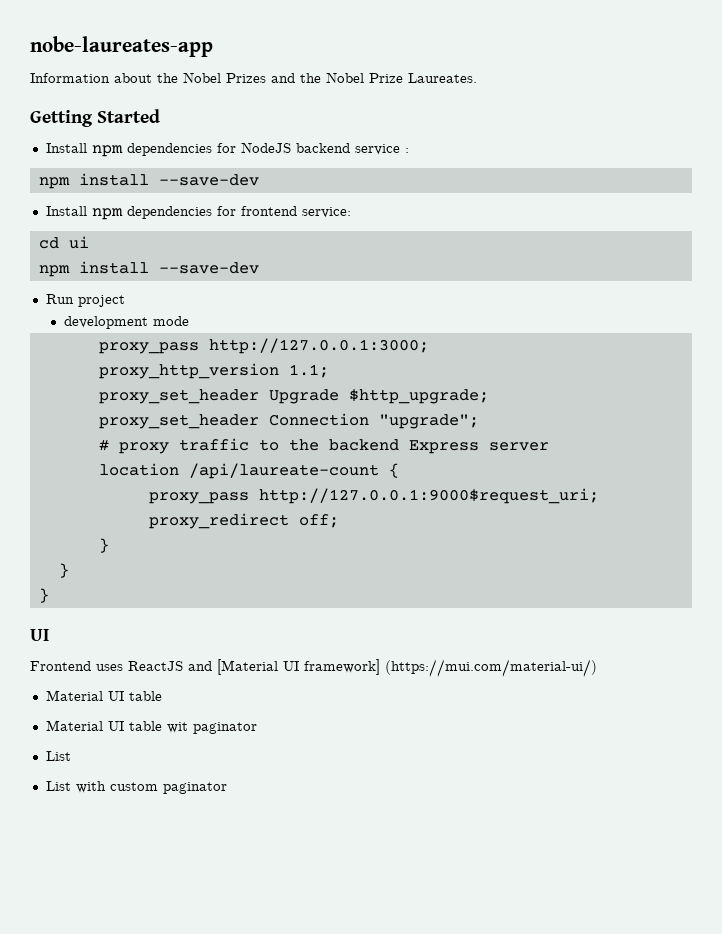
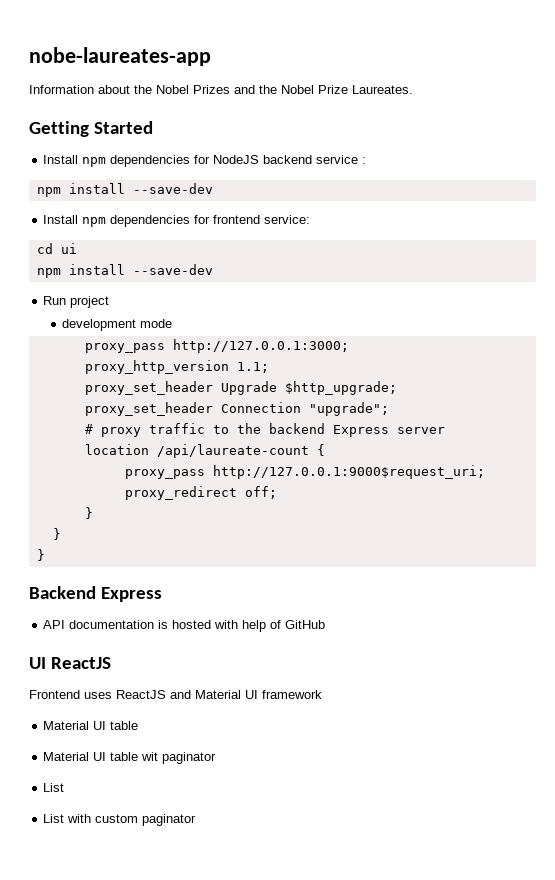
[30,629,49,641] // UI -> [29,586,162,602] [43,620,326,632] [29,657,111,669] // Backend Express // API documentation is hosted with help of GitHub // UI ReactJS
[217,659,597,677] [Material UI framework] (https://mui.com/material-ui/) -> [195,690,322,699] Material UI framework

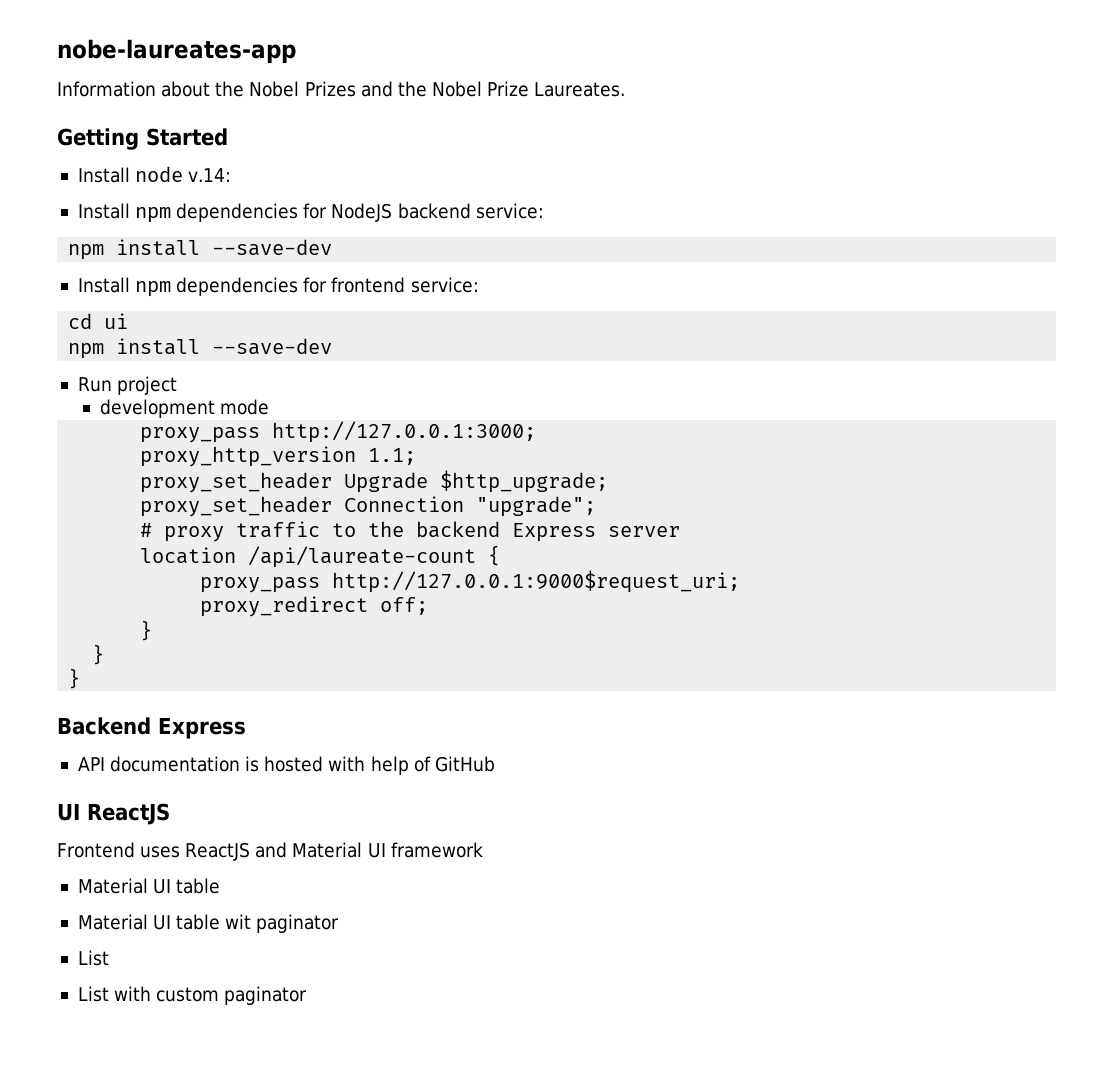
(153, 127) none -> [77,166,232,183] // Install node v.14:
[316,155,367,164] service : -> [475,203,544,219] service:

